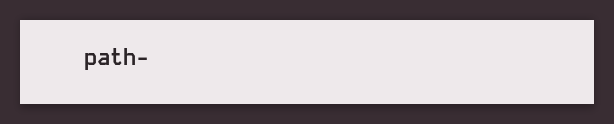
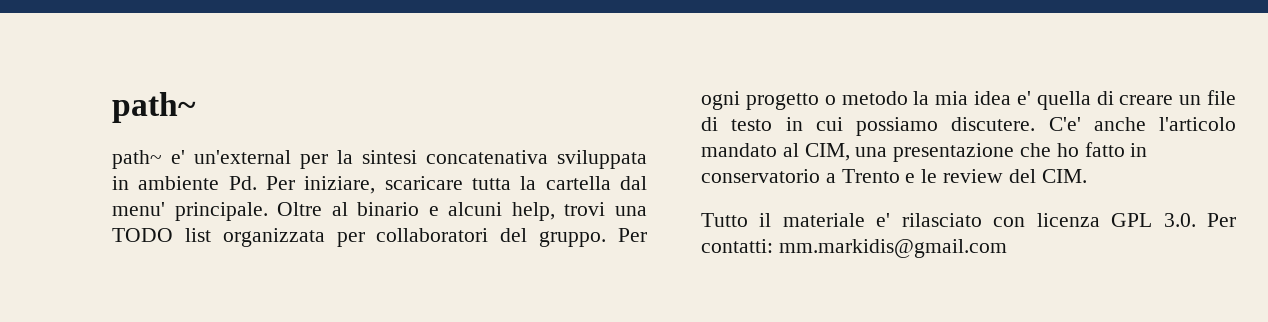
[84,48,149,70] path- -> [112,92,196,123] [112,150,647,169] [112,176,647,194] [112,202,647,221] [112,228,647,247] [701,90,1236,110] [701,117,1236,136] [701,142,1148,162] [701,169,1087,183] [701,213,1236,227] [701,239,1007,258] path~ // path~ e' un'external per la sintesi concatenativa sviluppata in ambiente Pd. Per iniziare, scaricare tutta la cartella dal menu' principale. Oltre al binario e alcuni help, trovi una TODO list organizzata per collaboratori del gruppo. Per ogni progetto o metodo la mia idea e' quella di creare un file di testo in cui possiamo discutere. C'e' anche l'articolo mandato al CIM, una presentazione che ho fatto in conservatorio a Trento e le review del CIM. // Tutto il materiale e' rilasciato con licenza GPL 3.0. Per contatti: mm.markidis@gmail.com

